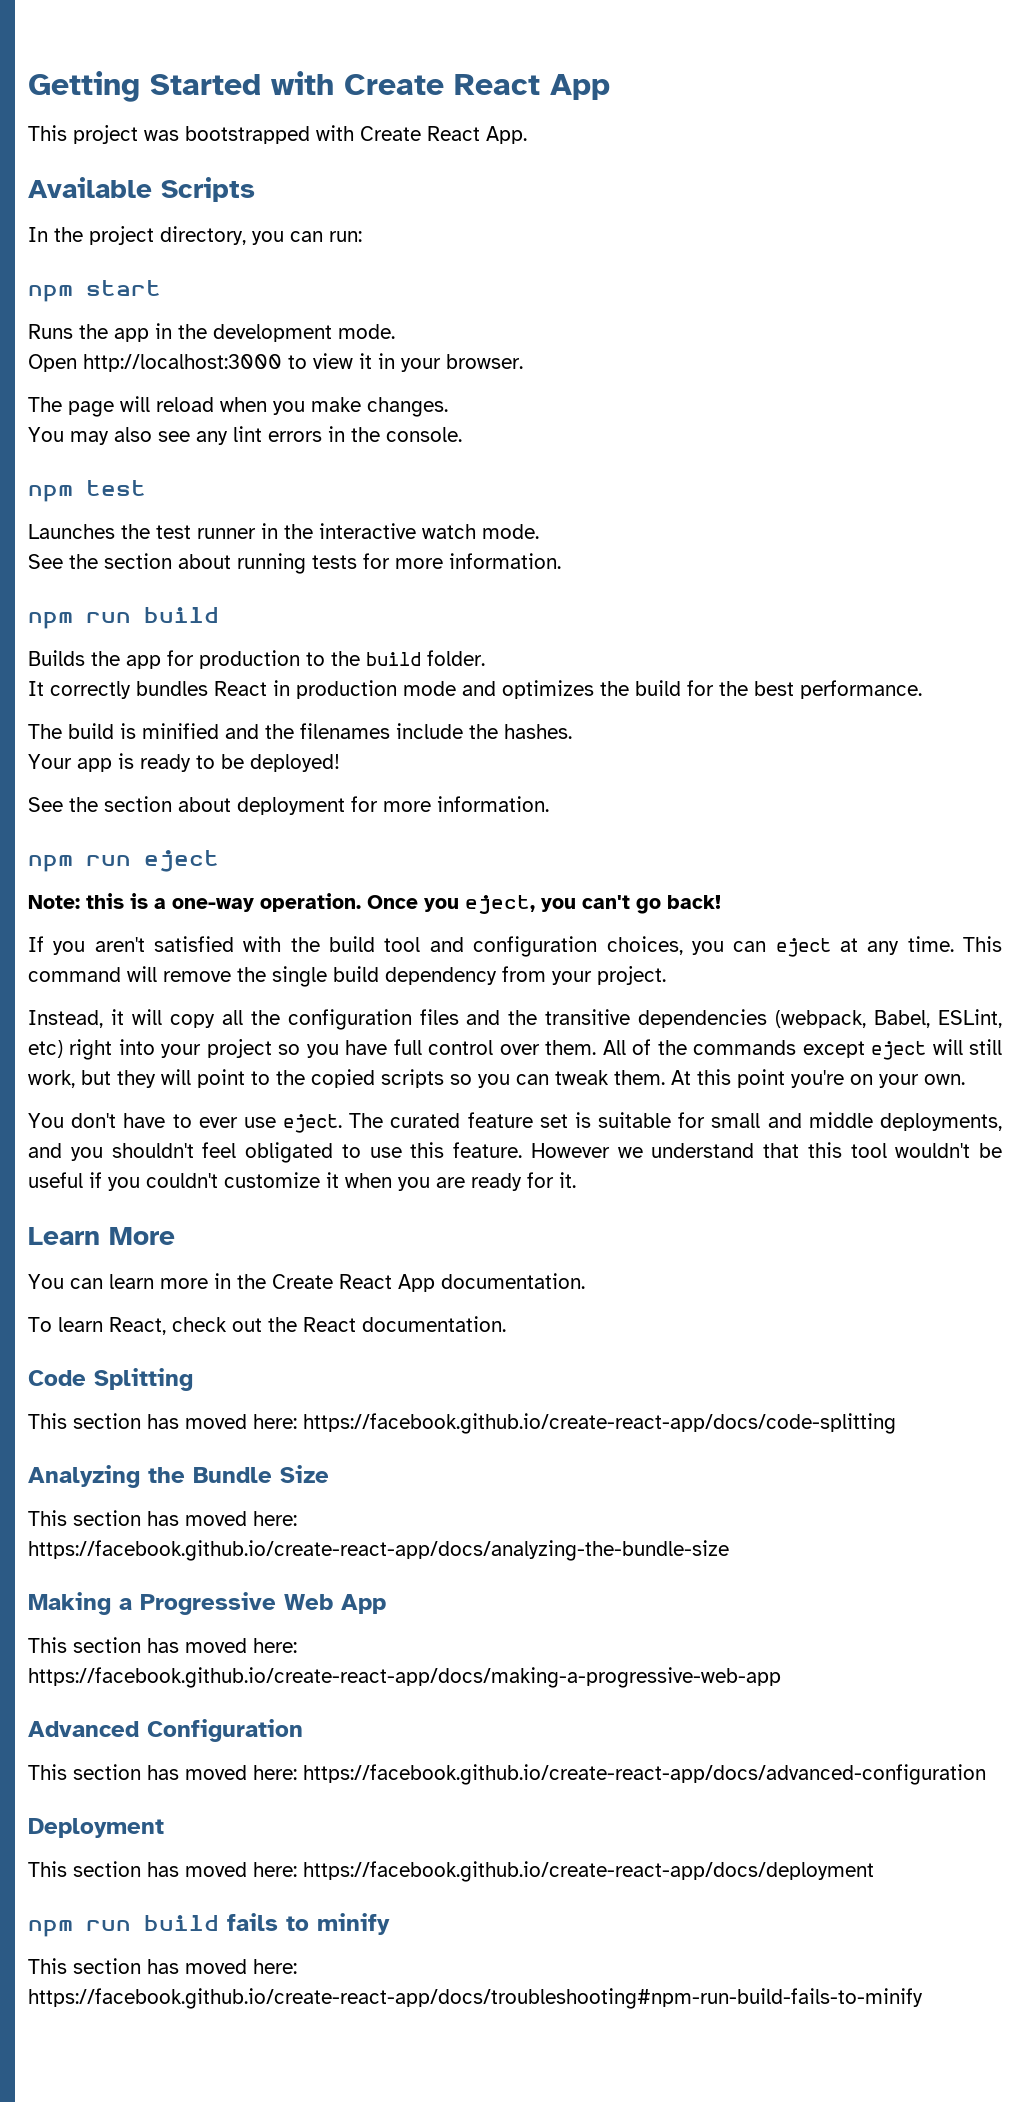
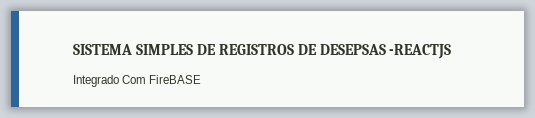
[28,71,610,102] [28,125,527,144] [28,177,255,202] [28,226,362,245] [28,280,161,302] [28,323,395,342] [28,353,523,372] [28,396,448,417] [28,426,462,445] [28,480,146,502] [28,523,539,539] [28,553,561,574] [28,607,219,629] [28,650,485,669] [28,680,922,699] [28,723,572,739] [28,753,340,772] [28,796,549,815] [28,850,219,872] [28,893,721,914] [28,936,1003,957] [28,966,666,987] [28,1009,1003,1030] [28,1039,1003,1060] [28,1069,965,1088] [28,1112,1002,1133] [28,1142,1002,1163] [28,1172,576,1191] [28,1227,175,1245] [28,1273,585,1292] [28,1316,506,1335] [28,1368,193,1391] [28,1413,896,1434] [28,1465,329,1488] [28,1510,297,1526] [28,1540,729,1561] [28,1592,386,1615] [28,1637,297,1653] [28,1667,781,1688] [28,1719,303,1742] [28,1764,986,1785] [28,1818,164,1838] [28,1861,874,1882] [28,1913,390,1937] [28,1958,297,1974] [28,1988,923,2009] Getting Started with Create React App // This project was bootstrapped with Create React App. // Available Scripts // In the project directory, you can run: // npm start // Runs the app in the development mode. // Open http://localhost:3000 to view it in your browser. // The page will reload when you make changes. // You may also see any lint errors in the console. // npm test // Launches the test runner in the interactive watch mode. // See the section about running tests for more information. // npm run build // Builds the app for production to the build folder. // It correctly bundles React in production mode and optimizes the build for the best performance. // The build is minified and the filenames include the hashes. // Your app is ready to be deployed! // See the section about deployment for more information. // npm run eject // Note: this is a one-way operation. Once you eject, you can't go back! // If you aren't satisfied with the build tool and configuration choices, you can eject at any time. This command will remove the single build dependency from your project. // Instead, it will copy all the configuration files and the transitive dependencies (webpack, Babel, ESLint, etc) right into your project so you have full control over them. All of the commands except eject will still work, but they will point to the copied scripts so you can tweak them. At this point you're on your own. // You don't have to ever use eject. The curated feature set is suitable for small and middle deployments, and you shouldn't feel obligated to use this feature. However we understand that this tool wouldn't be useful if you couldn't customize it when you are ready for it. // Learn More // You can learn more in the Create React App documentation. // To learn React, check out the React documentation. // Code Splitting // This section has moved here: https://facebook.github.io/create-react-app/docs/code-splitting // Analyzing the Bundle Size // This section has moved here: https://facebook.github.io/create-react-app/docs/analyzing-the-bundle-size // Making a Progressive Web App // This section has moved here: https://facebook.github.io/create-react-app/docs/making-a-progressive-web-app // Advanced Configuration // This section has moved here: https://facebook.github.io/create-react-app/docs/advanced-configuration // Deployment // This section has moved here: https://facebook.github.io/create-react-app/docs/deployment // npm run build fails to minify // This section has moved here: https://facebook.github.io/create-react-app/docs/troubleshooting#npm-run-build-fails-to-minify -> [73,44,452,59] [73,75,202,87] SISTEMA SIMPLES DE REGISTROS DE DESEPSAS -REACTJS // Integrado Com FireBASE

